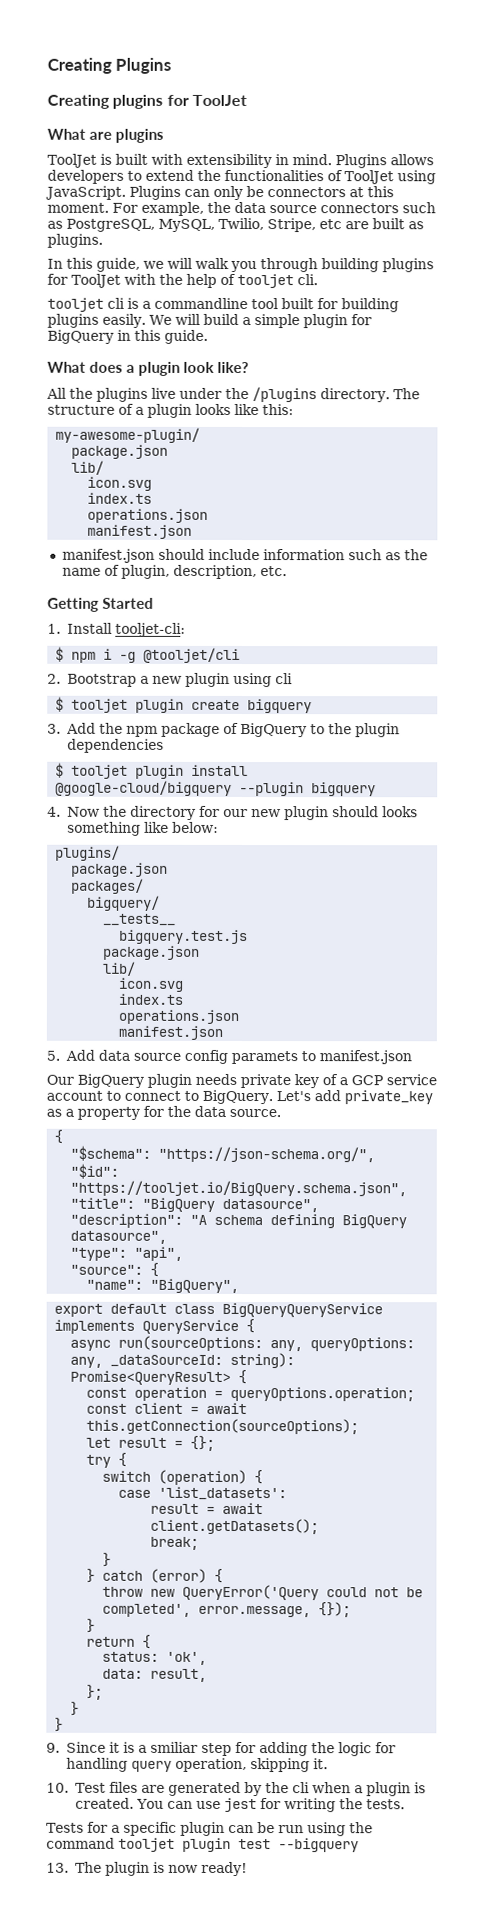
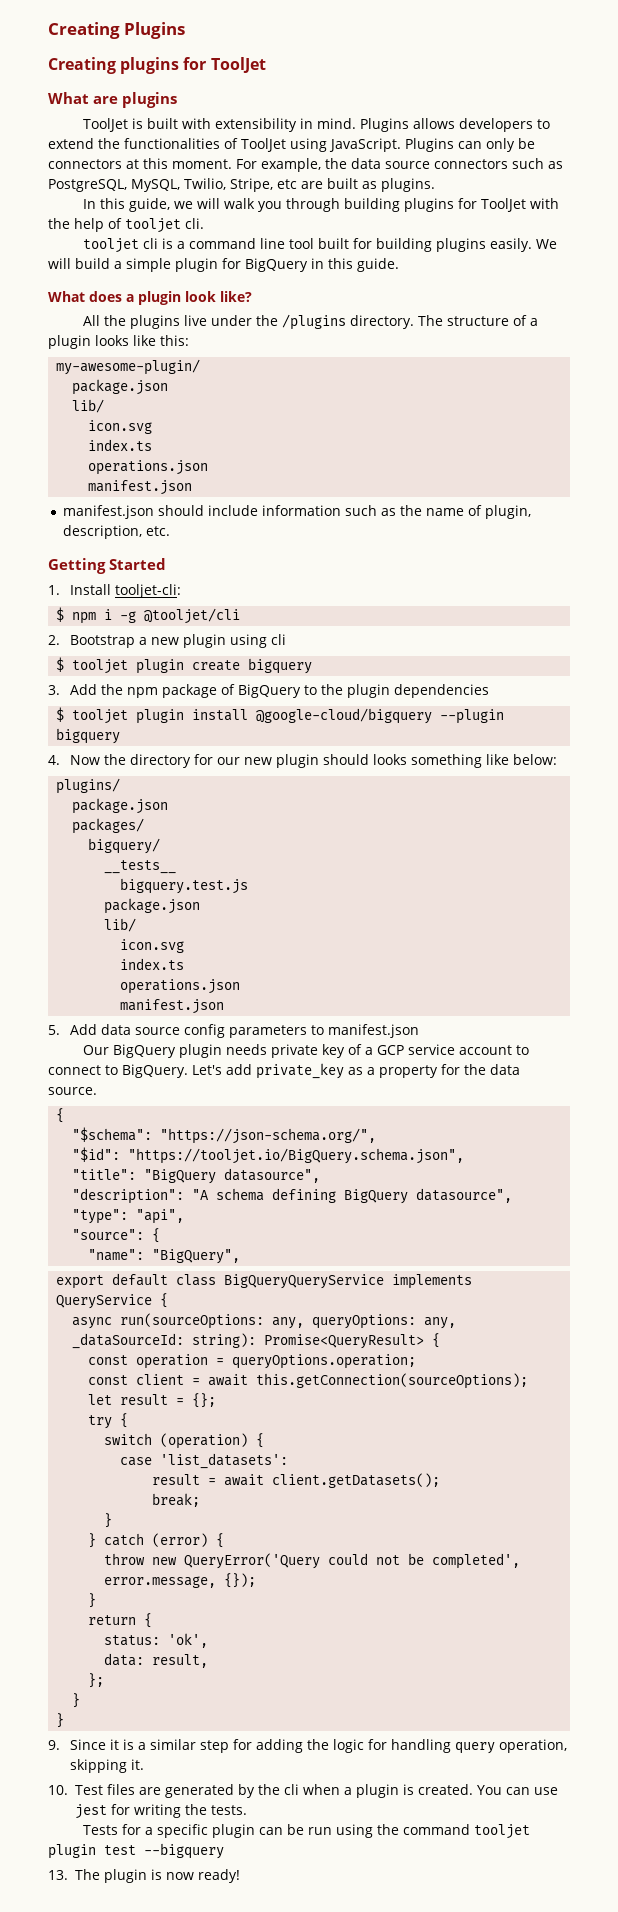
[154,297,248,310] commandline -> [188,238,285,249] command line
[230,1050,298,1065] paramets -> [228,1025,307,1038] parameters
[149,1741,198,1753] smiliar -> [149,1739,196,1750] similar

